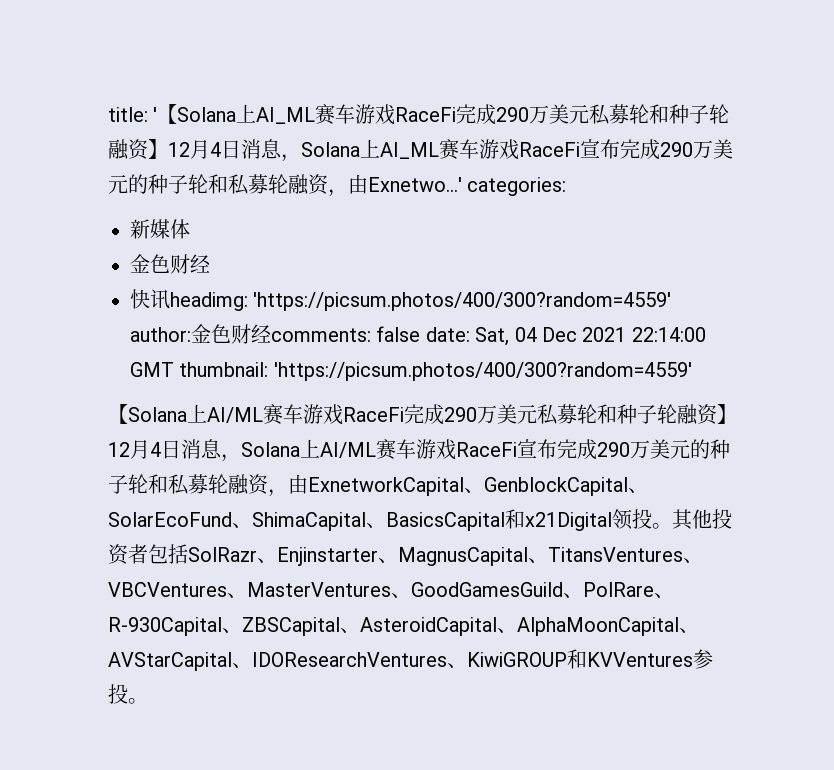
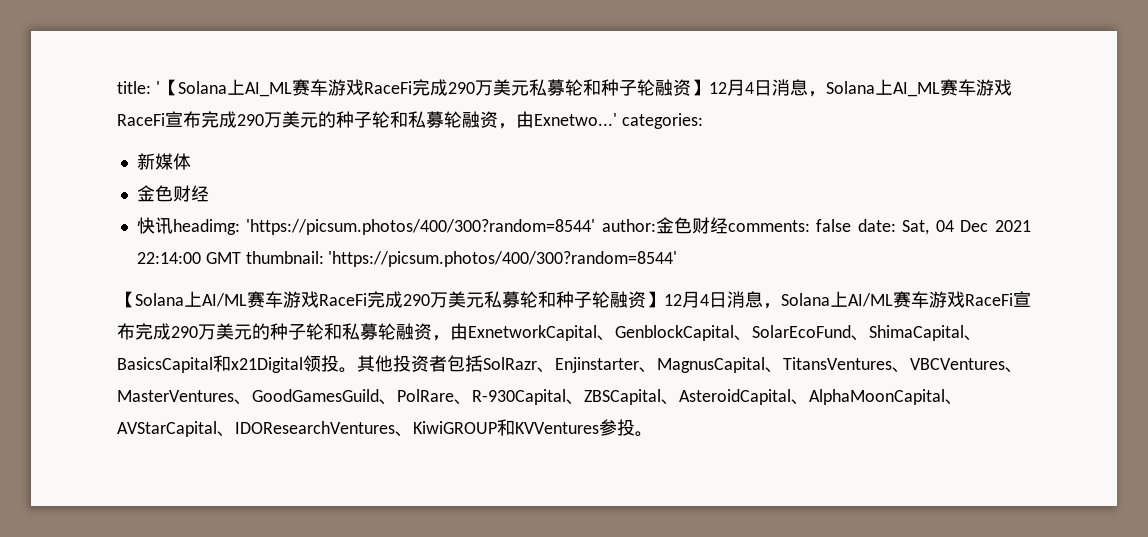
[253,292,672,311] 'https://picsum.photos/400/300?random=4559' -> [246,219,596,235] 'https://picsum.photos/400/300?random=8544'
[273,362,692,381] 'https://picsum.photos/400/300?random=4559' -> [328,251,678,267] 'https://picsum.photos/400/300?random=8544'

